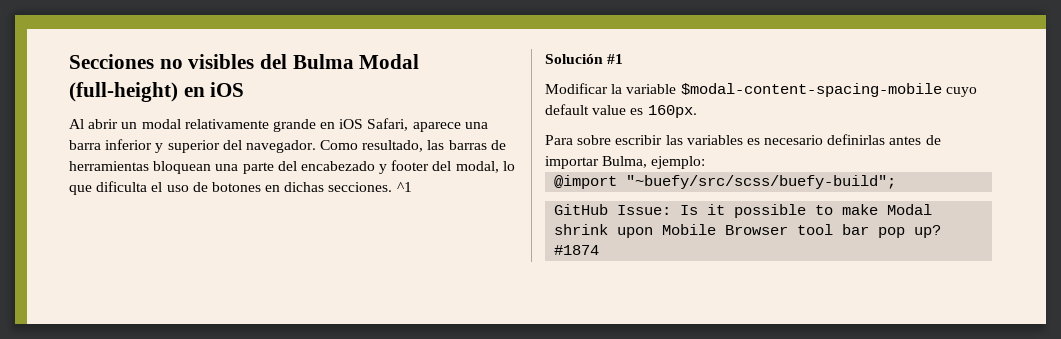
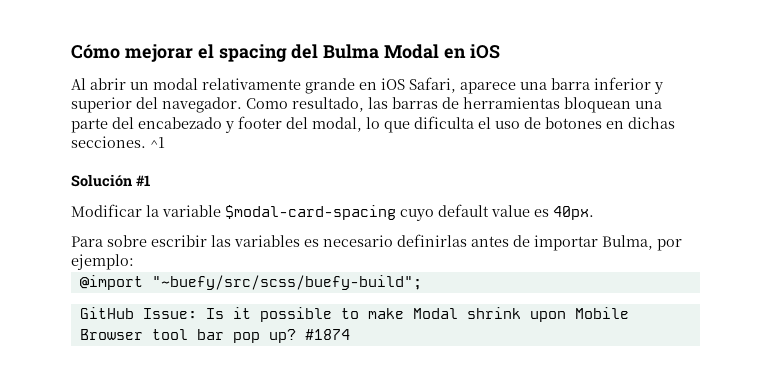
[69,54,255,69] Secciones no visibles -> [71,44,287,62] Cómo mejorar el spacing
[69,82,178,102] (full-height) -> (440, 51) none
[680,83,942,97] $modal-content-spacing-mobile -> [225,205,396,220] $modal-card-spacing
[647,105,697,118] 160px. -> [553,206,594,220] 40px.
(648, 162) none -> [657,239,682,251] por

